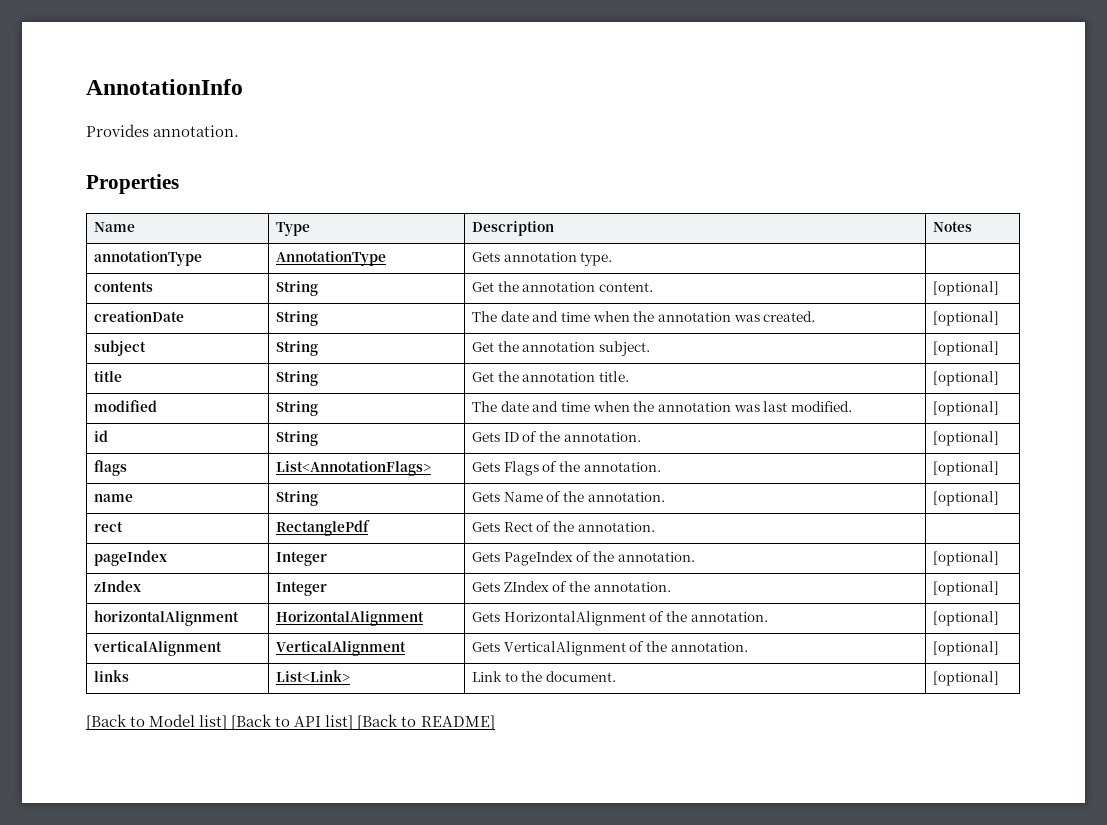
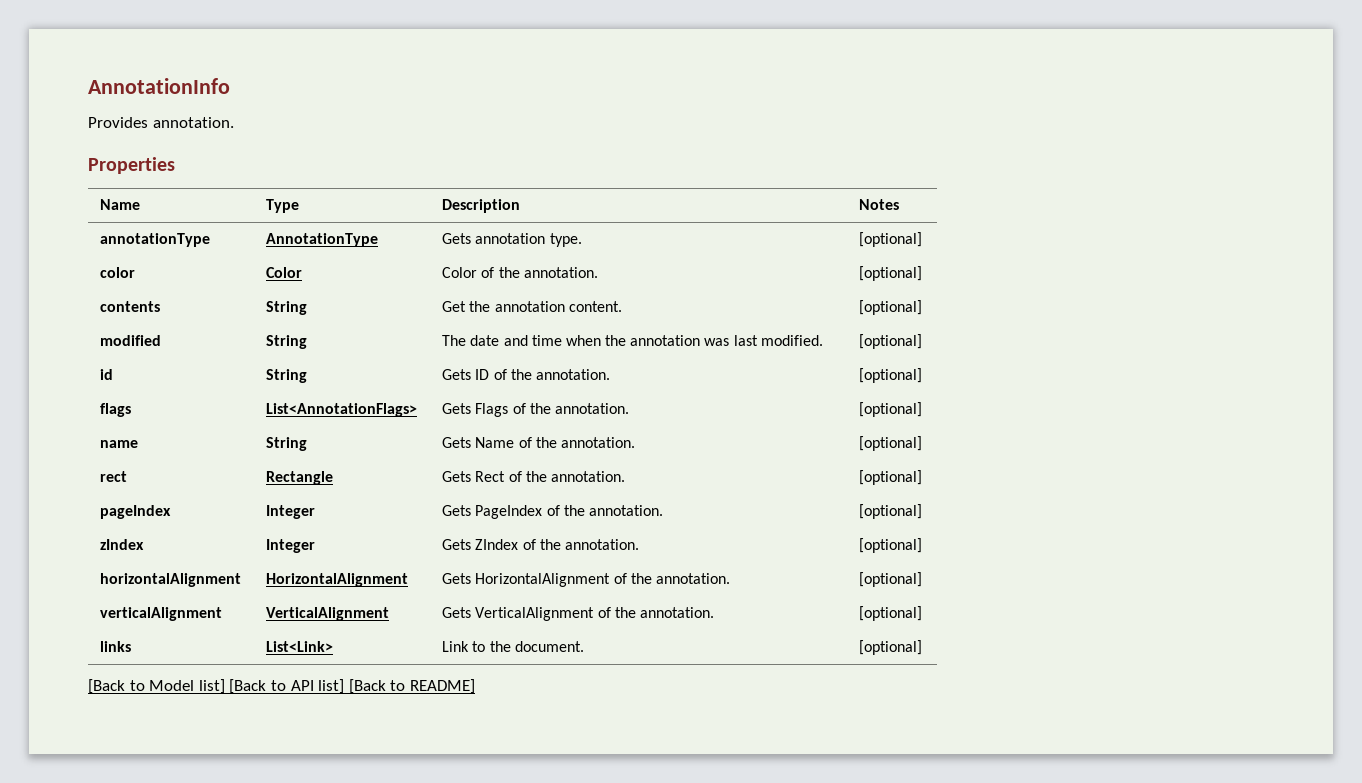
(613, 259) none -> [859,232,923,247] [100,267,136,278] [266,267,303,278] [442,267,598,278] [859,266,923,281] [optional] // color | Color | Color of the annotation. | [optional]
[94,311,185,322] [276,311,319,326] [472,311,816,322] [933,311,1000,326] [94,340,147,356] [276,341,319,356] [472,341,650,356] [933,341,1000,356] [94,371,123,382] [276,371,319,386] [472,371,629,382] [933,371,1000,386] // creationDate | String | The date and time when the annotation was created. | [optional] // subject | String | Get the annotation subject. | [optional] // title | String | Get the annotation title. | [optional] -> (923, 307) none
[276,520,371,536] RectanglePdf -> [266,471,334,485] Rectangle
(655, 527) none -> [859,470,923,485] [optional]

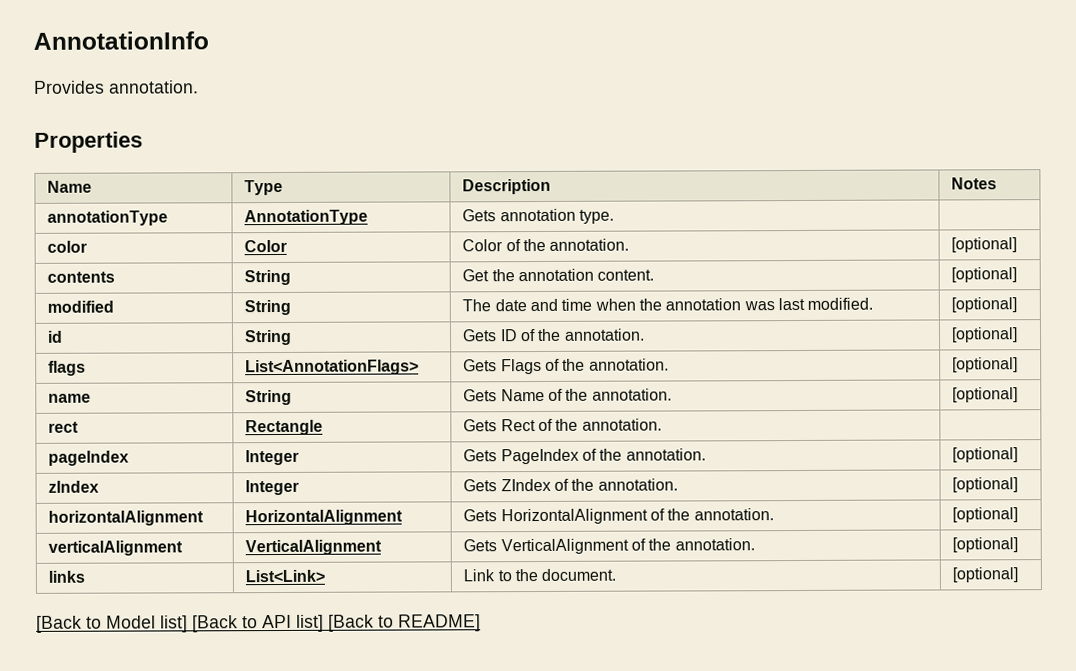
[859,232,923,247] [optional] -> (615, 216) none
[859,470,923,485] [optional] -> (662, 424) none

